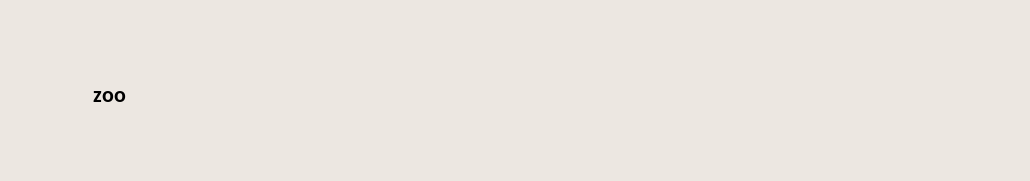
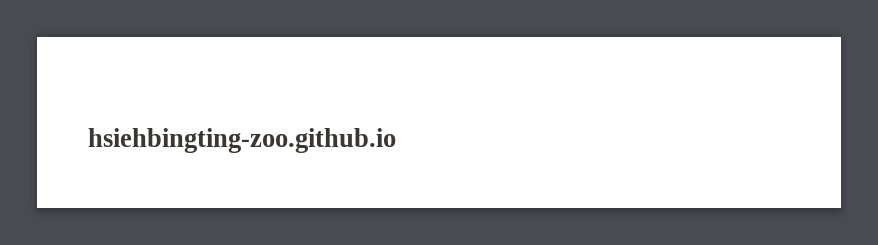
[93,91,126,102] zoo -> [88,128,396,153] hsiehbingting-zoo.github.io

